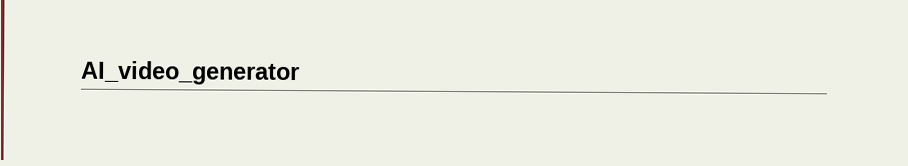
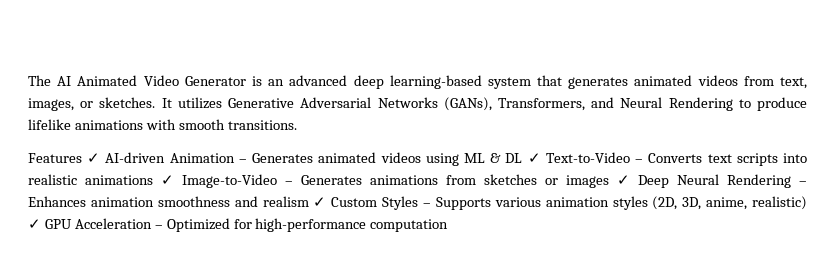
[80,60,300,86] AI_video_generator -> [28,75,807,89] [28,97,807,111] [28,119,297,130] [28,152,807,166] [28,174,807,188] [28,196,807,210] [28,218,449,232] The AI Animated Video Generator is an advanced deep learning-based system that generates animated videos from text, images, or sketches. It utilizes Generative Adversarial Networks (GANs), Transformers, and Neural Rendering to produce lifelike animations with smooth transitions. // Features ✓ AI-driven Animation – Generates animated videos using ML & DL ✓ Text-to-Video – Converts text scripts into realistic animations ✓ Image-to-Video – Generates animations from sketches or images ✓ Deep Neural Rendering – Enhances animation smoothness and realism ✓ Custom Styles – Supports various animation styles (2D, 3D, anime, realistic) ✓ GPU Acceleration – Optimized for high-performance computation

